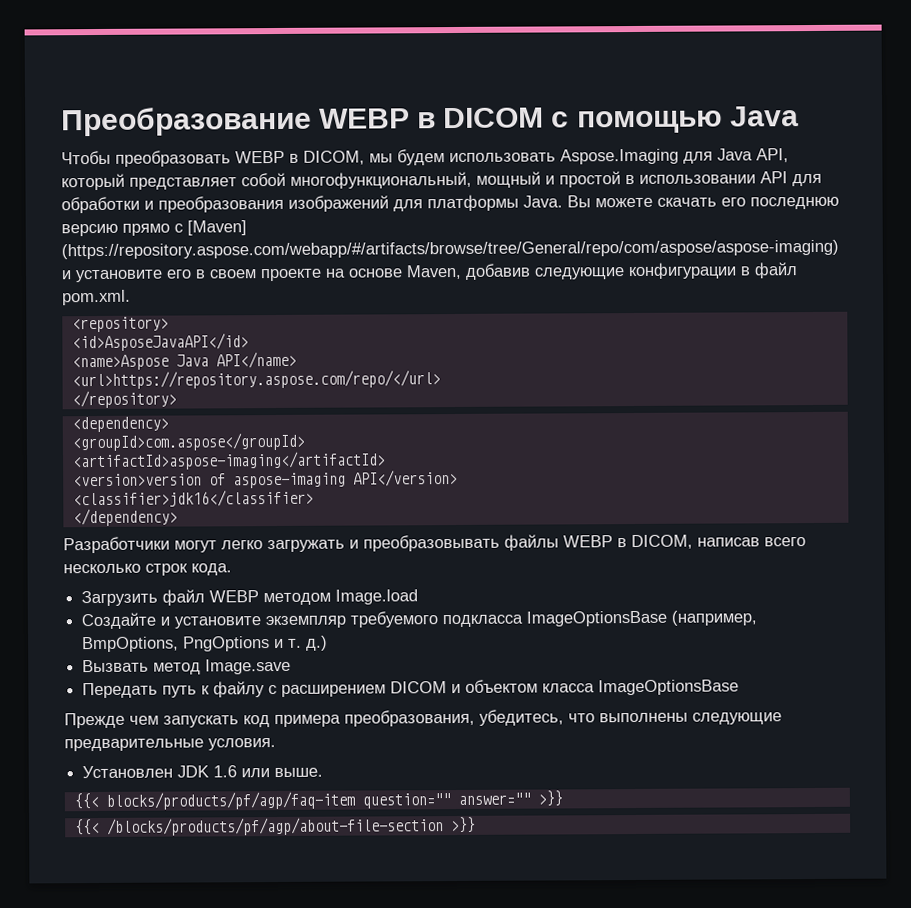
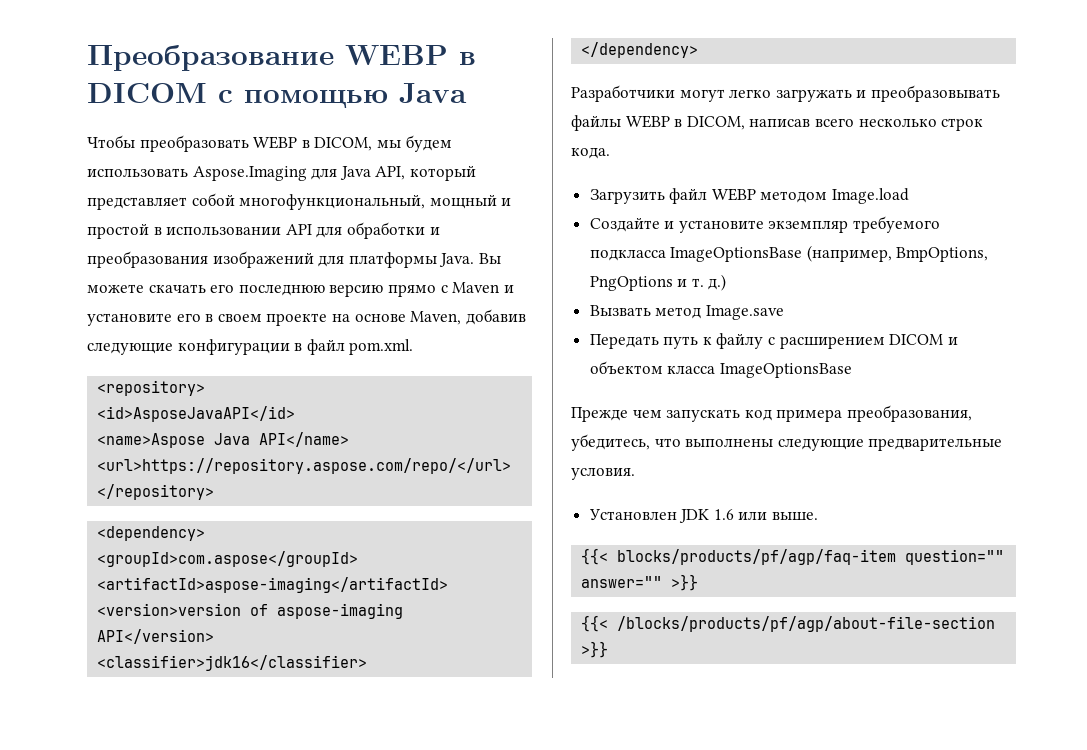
[187,220,247,236] [61,239,839,260] [Maven] (https://repository.aspose.com/webapp/#/artifacts/browse/tree/General/repo/com/aspose/aspose-imaging) -> [452,282,500,293] Maven

